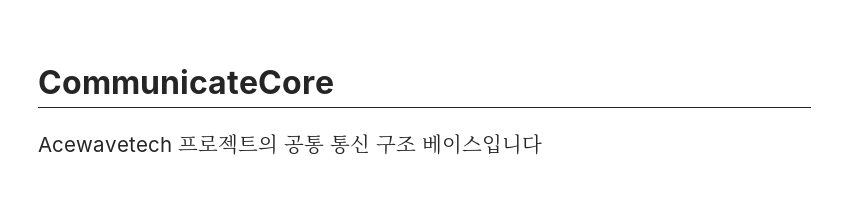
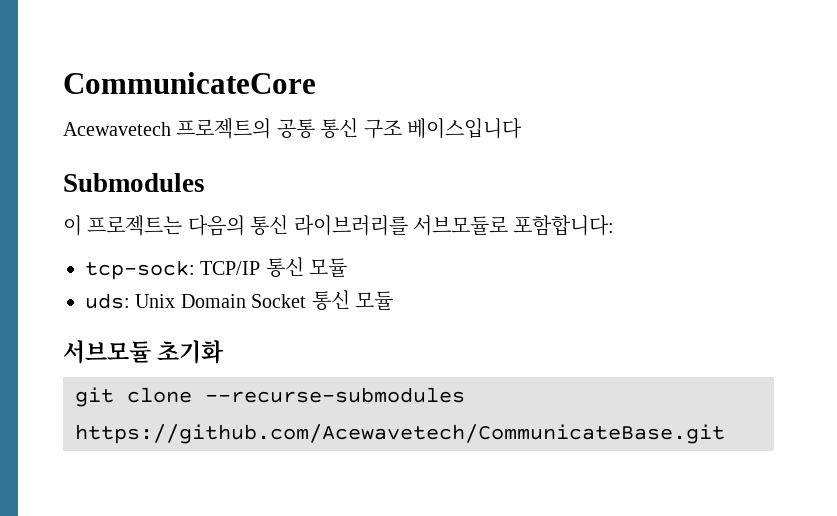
(542, 144) none -> [63,173,205,192] [63,215,615,236] [85,257,348,280] [85,290,393,311] [63,340,225,364] [75,387,465,407] [75,424,725,444] // Submodules // 이 프로젝트는 다음의 통신 라이브러리를 서브모듈로 포함합니다: // tcp-sock: TCP/IP 통신 모듈 // uds: Unix Domain Socket 통신 모듈 // 서브모듈 초기화 // git clone --recurse-submodules https://github.com/Acewavetech/CommunicateBase.git

